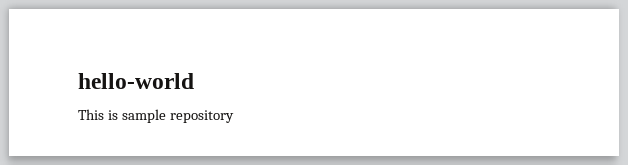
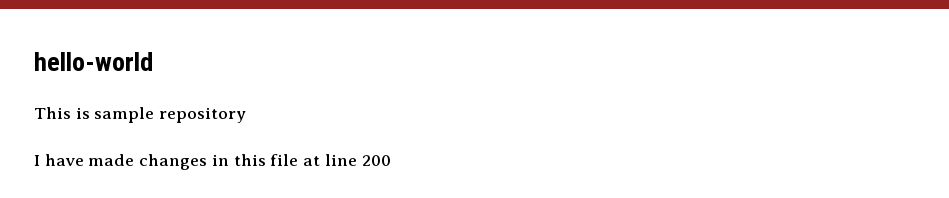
(234, 116) none -> [34,154,391,170] // I have made changes in this file at line 200

